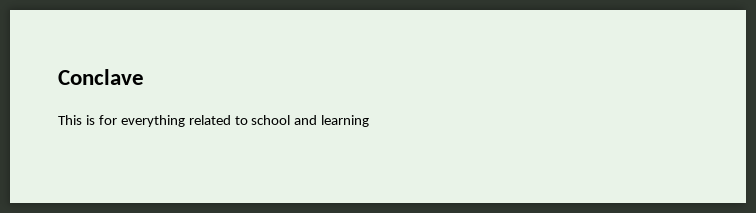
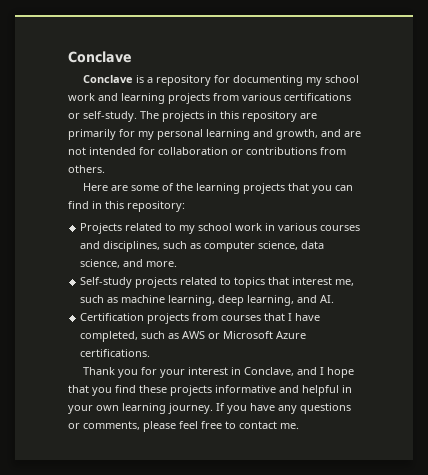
[58,115,370,127] This is for everything related to school and learning -> [82,75,359,86] [68,93,351,104] [68,111,317,122] [68,129,361,140] [68,147,346,155] [68,165,105,173] [82,183,353,194] [68,201,185,212] [80,223,361,234] [80,241,325,252] [80,259,178,268] [80,277,355,288] [80,295,335,306] [80,313,321,324] [80,331,307,342] [80,349,151,357] [82,367,354,378] [68,385,352,396] [68,403,351,414] [68,421,299,432] Conclave is a repository for documenting my school work and learning projects from various certifications or self-study. The projects in this repository are primarily for my personal learning and growth, and are not intended for collaboration or contributions from others. // Here are some of the learning projects that you can find in this repository: // Projects related to my school work in various courses and disciplines, such as computer science, data science, and more. // Self-study projects related to topics that interest me, such as machine learning, deep learning, and AI. // Certification projects from courses that I have completed, such as AWS or Microsoft Azure certifications. // Thank you for your interest in Conclave, and I hope that you find these projects informative and helpful in your own learning journey. If you have any questions or comments, please feel free to contact me.

